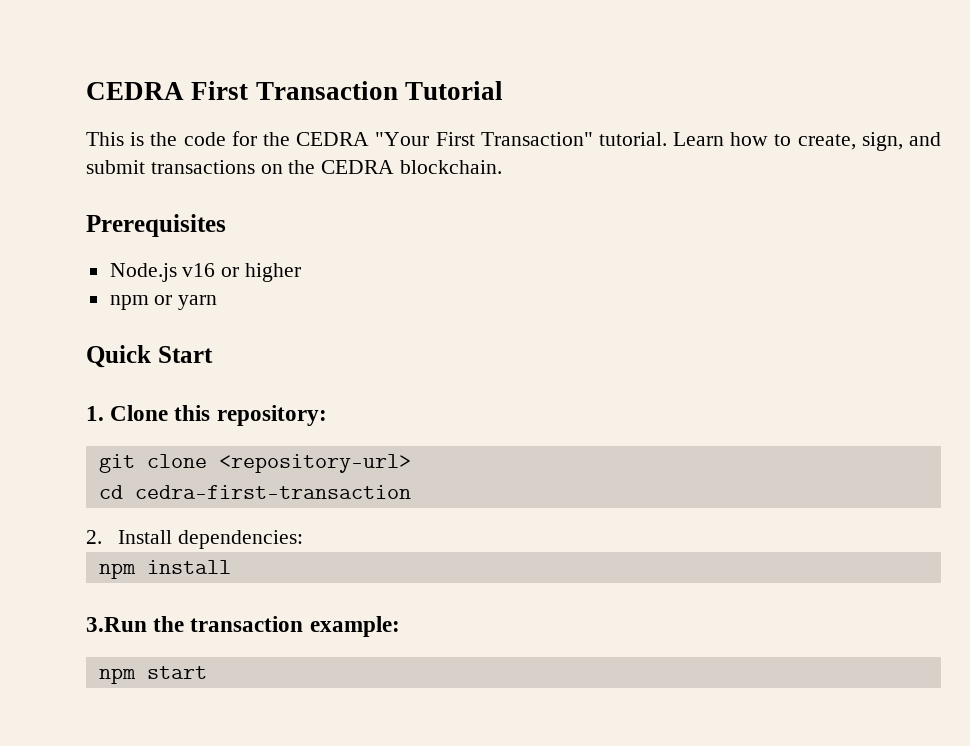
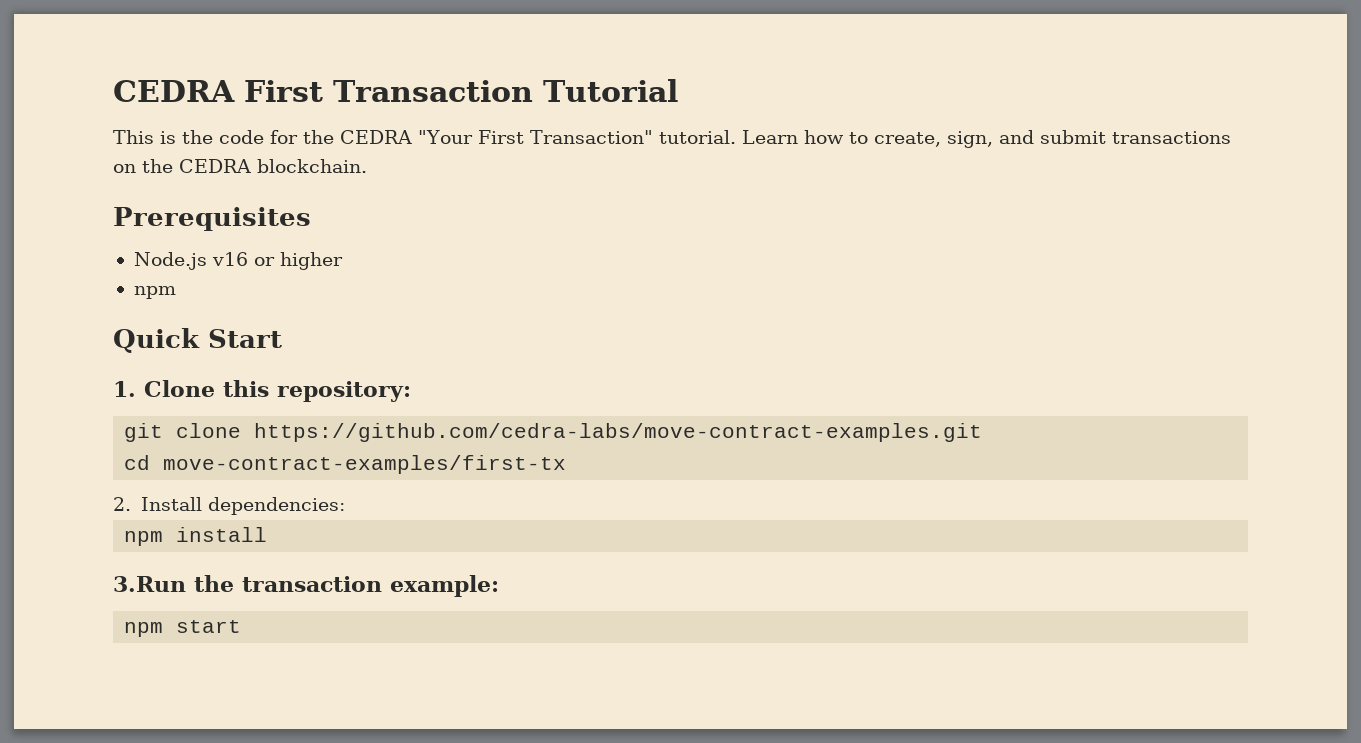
[154,295,218,310] or yarn -> (176, 292) none
[218,454,411,473] <repository-url> -> [254,423,983,442] https://github.com/cedra-labs/move-contract-examples.git
[134,485,411,499] cedra-first-transaction -> [163,455,567,474] move-contract-examples/first-tx

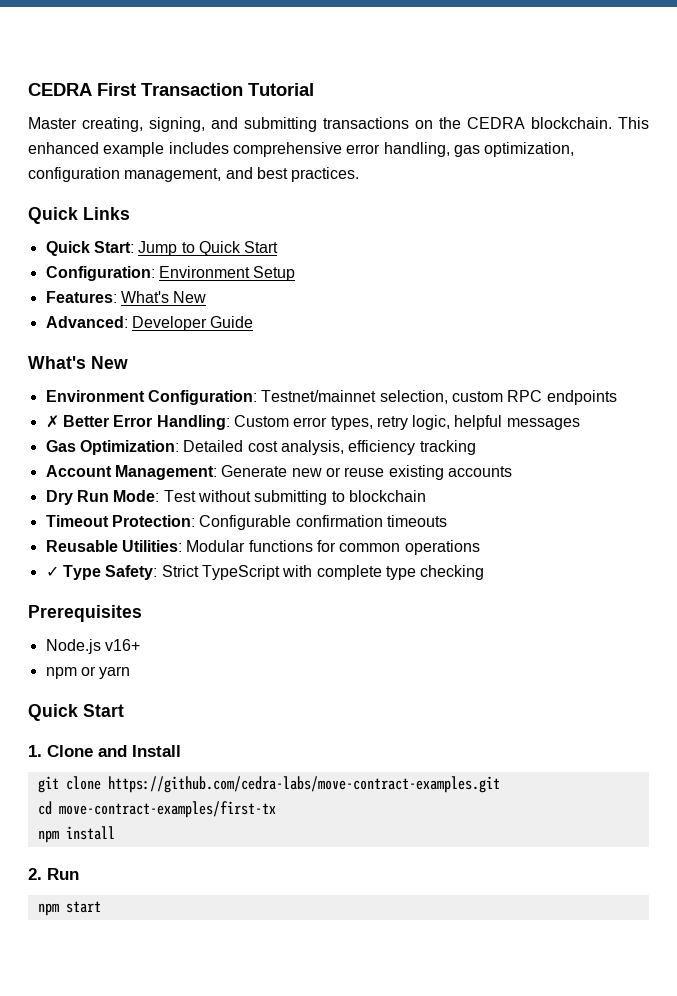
[113,130,1106,148] This is the code for the CEDRA "Your First Transaction" tutorial. Learn how to create, sign, and submit -> [28,117,317,132] Master creating, signing, and submitting
(367, 166) none -> [618,117,649,129] [28,142,575,157] [28,167,360,182] [28,207,130,224] [45,241,279,256] [45,266,296,281] [45,291,207,303] [45,316,254,331] [28,356,128,369] [45,390,617,405] [45,415,580,430] [45,440,476,455] [45,465,512,480] [45,490,426,505] [45,515,447,530] [45,540,480,555] [45,565,485,580] This enhanced example includes comprehensive error handling, gas optimization, configuration management, and best practices. // Quick Links // Quick Start: Jump to Quick Start // Configuration: Environment Setup // Features: What's New // Advanced: Developer Guide // What's New // Environment Configuration: Testnet/mainnet selection, custom RPC endpoints // ✗ Better Error Handling: Custom error types, retry logic, helpful messages // Gas Optimization: Detailed cost analysis, efficiency tracking // Account Management: Generate new or reuse existing accounts // Dry Run Mode: Test without submitting to blockchain // Timeout Protection: Configurable confirmation timeouts // Reusable Utilities: Modular functions for common operations // ✓ Type Safety: Strict TypeScript with complete type checking
[211,252,343,270] [133,286,176,299] v16 or higher // npm -> [104,639,140,651] [45,666,131,679] v16+ // npm or yarn
[223,380,411,402] this repository: -> [98,745,181,757] and Install
[113,497,345,515] // 2. Install dependencies: -> (276, 809) none
[113,575,499,597] 3.Run the transaction example: -> [28,868,79,880] 2. Run

